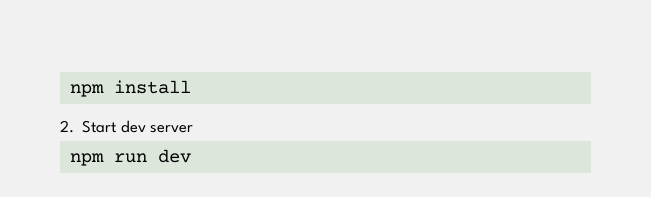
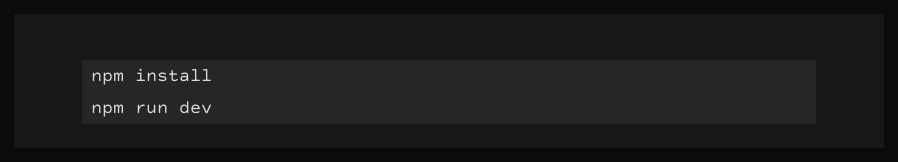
[60,120,194,133] // 2. Start dev server -> (213, 75) none

